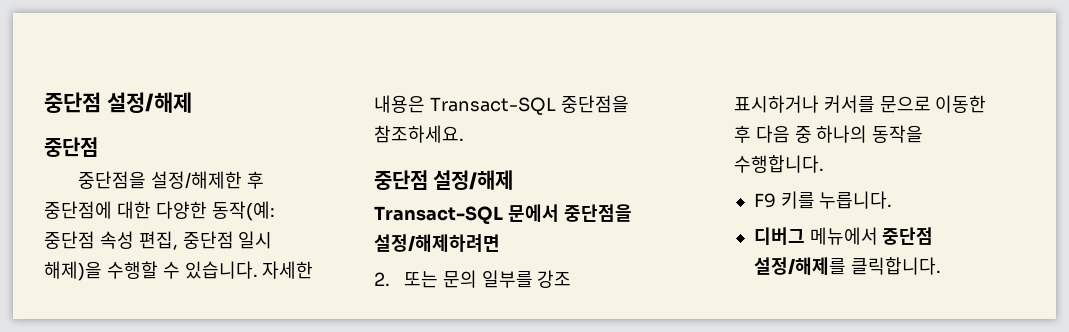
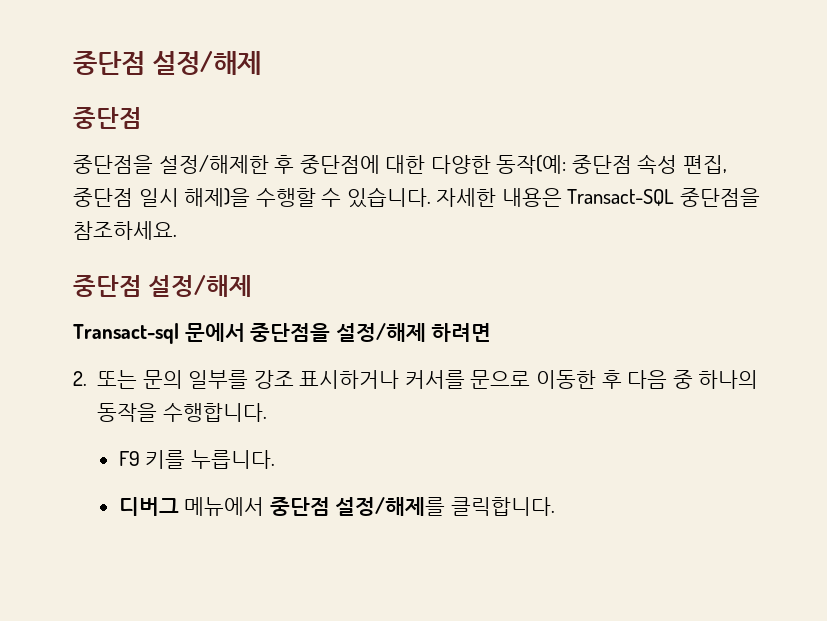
[374,206,503,224] Transact-SQL -> [73,323,179,344] Transact-sql
[374,234,500,252] 설정/해제하려면 -> [335,323,492,342] 설정/해제 하려면

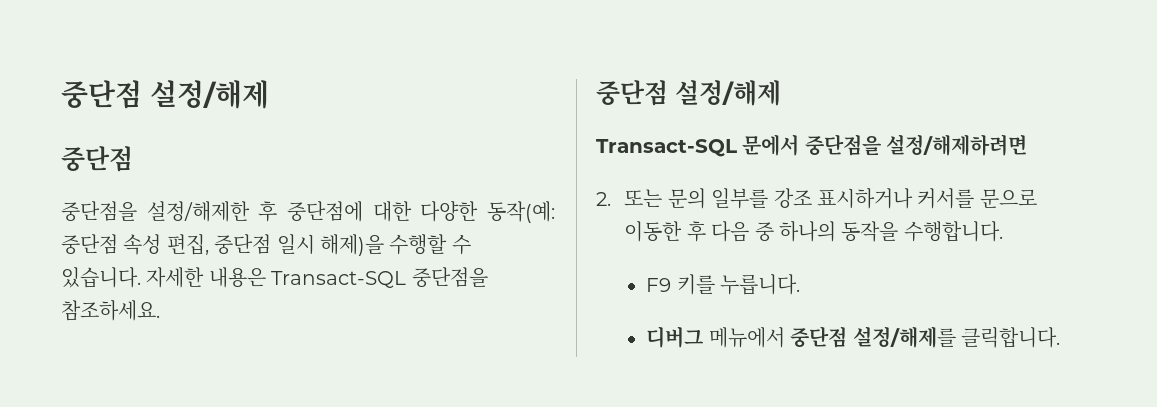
[73,323,179,344] Transact-sql -> [596,139,737,157] Transact-SQL
[335,323,492,342] 설정/해제 하려면 -> [886,134,1028,156] 설정/해제하려면

